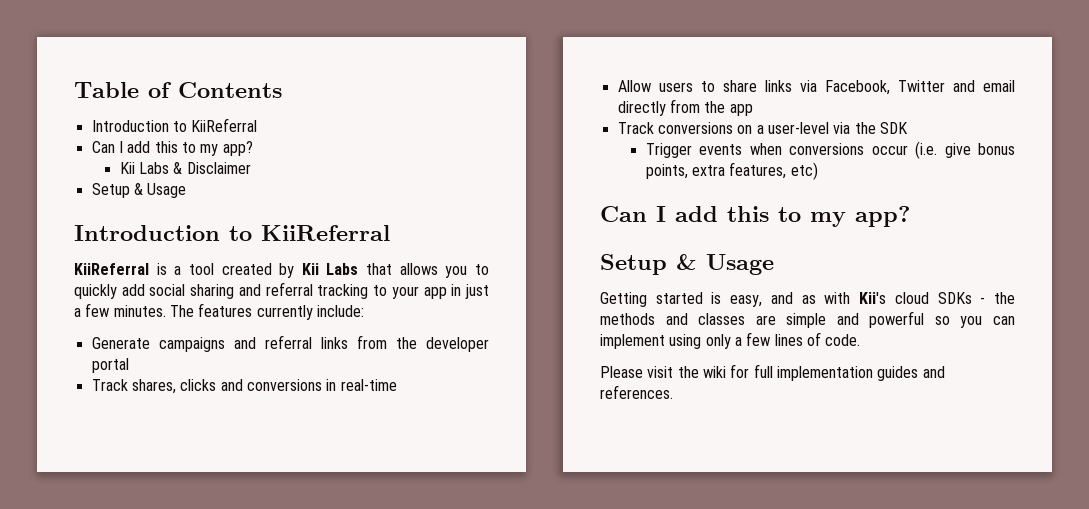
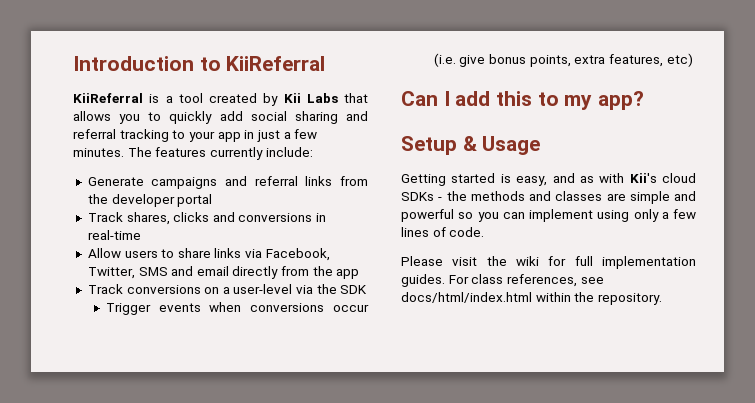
[74,82,282,98] [91,118,258,132] [91,141,253,156] [119,162,251,174] [91,183,187,198] Table of Contents // Introduction to KiiReferral // Can I add this to my app? // Kii Labs & Disclaimer // Setup & Usage // -> (73, 63) none
[897,80,945,92] Twitter -> [87,267,168,279] Twitter, SMS
[877,366,945,381] [600,385,673,399] guides and references. -> [401,274,604,287] [401,292,662,305] guides. For class references, see docs/html/index.html within the repository.

